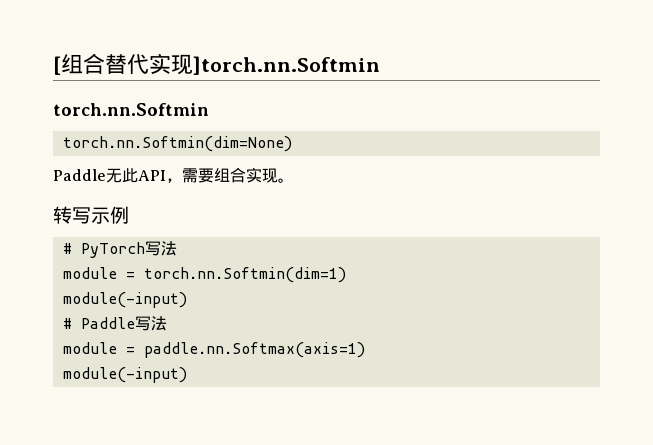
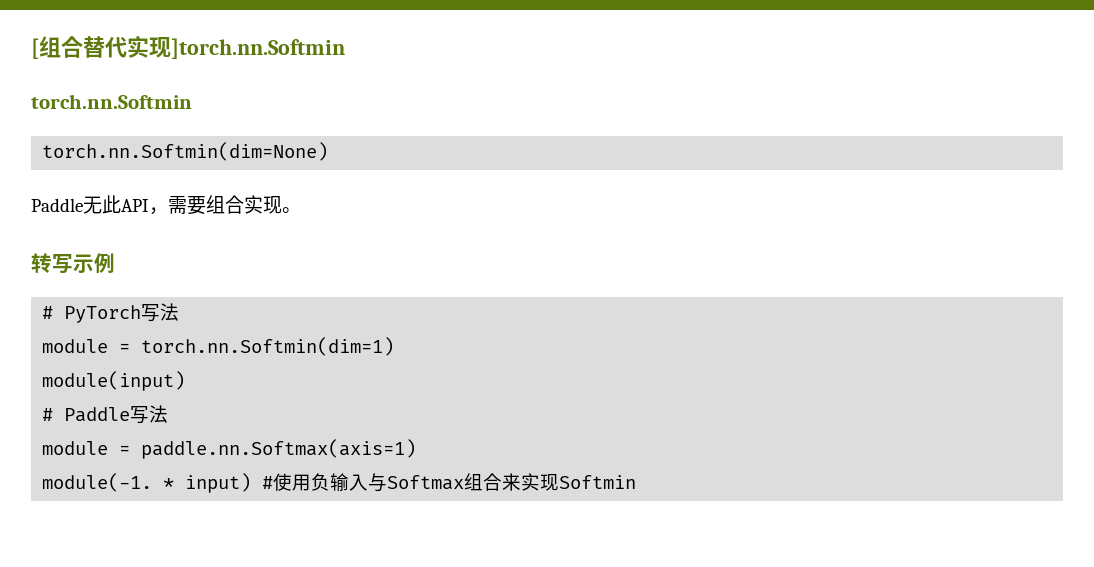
[62,292,187,308] module(-input) -> [42,371,186,391] module(input)
[62,367,187,383] module(-input) -> [42,473,637,493] module(-1. * input) #使用负输入与Softmax组合来实现Softmin

